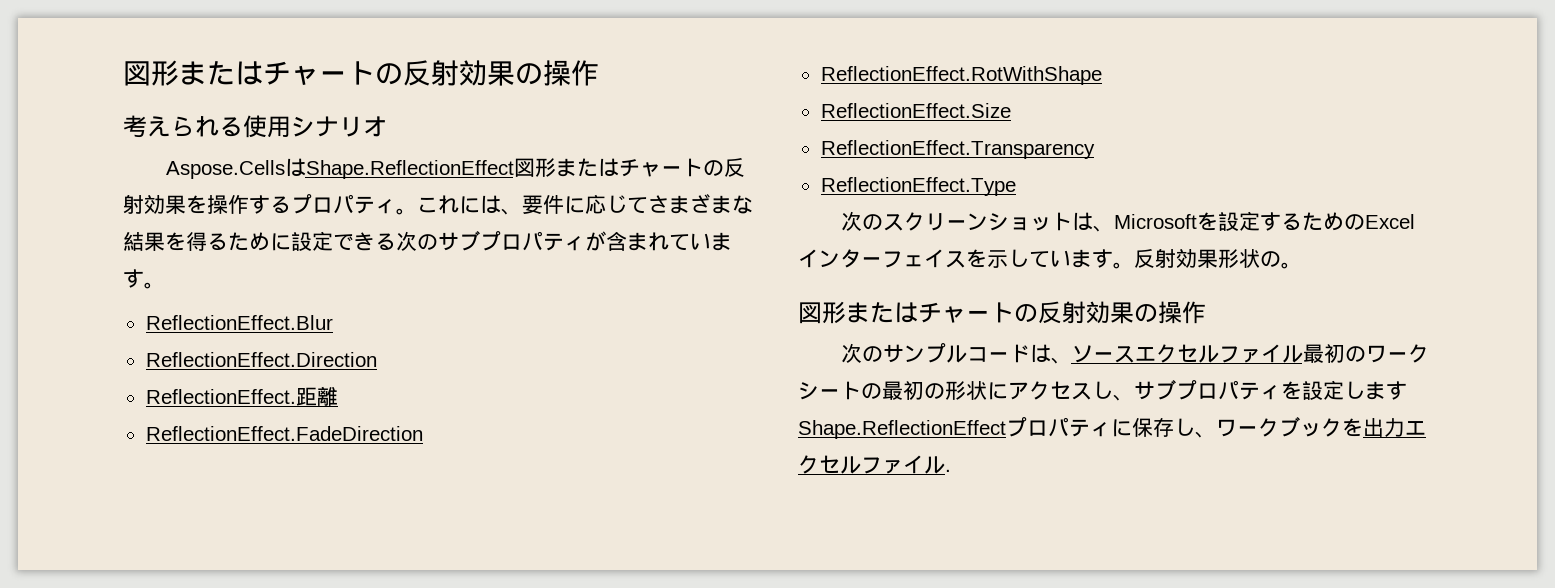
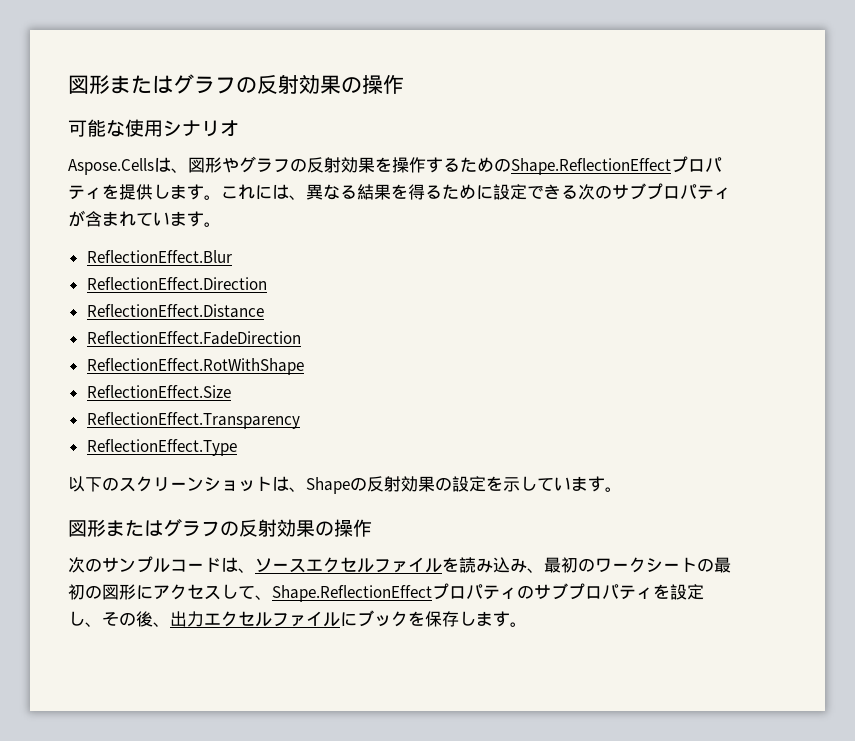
[123,60,599,86] [123,115,243,138] 図形またはチャートの反射効果の操作 // 考えられる -> [68,74,404,94] [68,119,125,137] 図形またはグラフの反射効果の操作 // 可能な
[305,158,703,179] Shape.ReflectionEffect図形またはチャート -> [171,156,290,173] 、図形やグラフ
[291,194,753,215] プロパティ。これには、要件に応じてさまざまな -> [460,156,722,175] [68,184,357,200] ためのShape.ReflectionEffectプロパティを提供します。これには、異なる
[145,386,338,406] ReflectionEffect.距離 -> [86,304,264,318] ReflectionEffect.Distance
[840,211,862,231] 次 -> [68,476,102,492] 以下
[1113,211,1415,231] [798,249,966,268] Microsoftを設定するためのExcelインターフェイス -> [306,476,486,494] Shapeの反射効果の設定
[1134,248,1302,269] [798,301,1014,324] 反射効果形状の。 // 図形またはチャート -> [68,519,220,537] // 図形またはグラフ
(1303, 354) none -> [442,557,544,573] を読み込み、
[945,381,987,400] 形状 -> [102,584,136,600] 図形
[1113,394,1134,401] 、 -> [238,583,534,602] て、Shape.ReflectionEffectプロパティの
[1365,381,1407,400] [798,417,1363,439] ますShape.ReflectionEffectプロパティに保存し、ワークブックを -> [85,611,170,627] 、その後、
[945,469,951,472] . -> [340,610,527,627] にブックを保存します。

